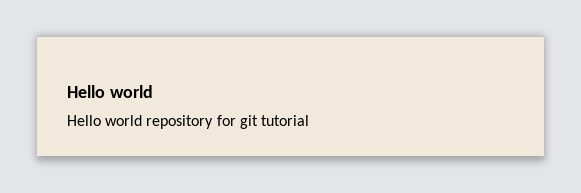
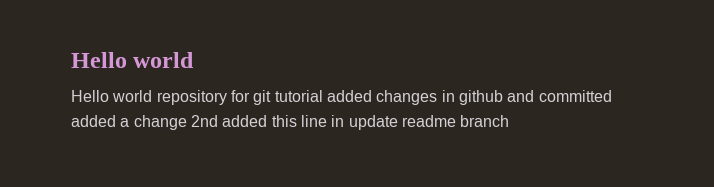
(309, 120) none -> [326,90,612,105] [71,115,510,130] added changes in github and committed added a change 2nd added this line in update readme branch

